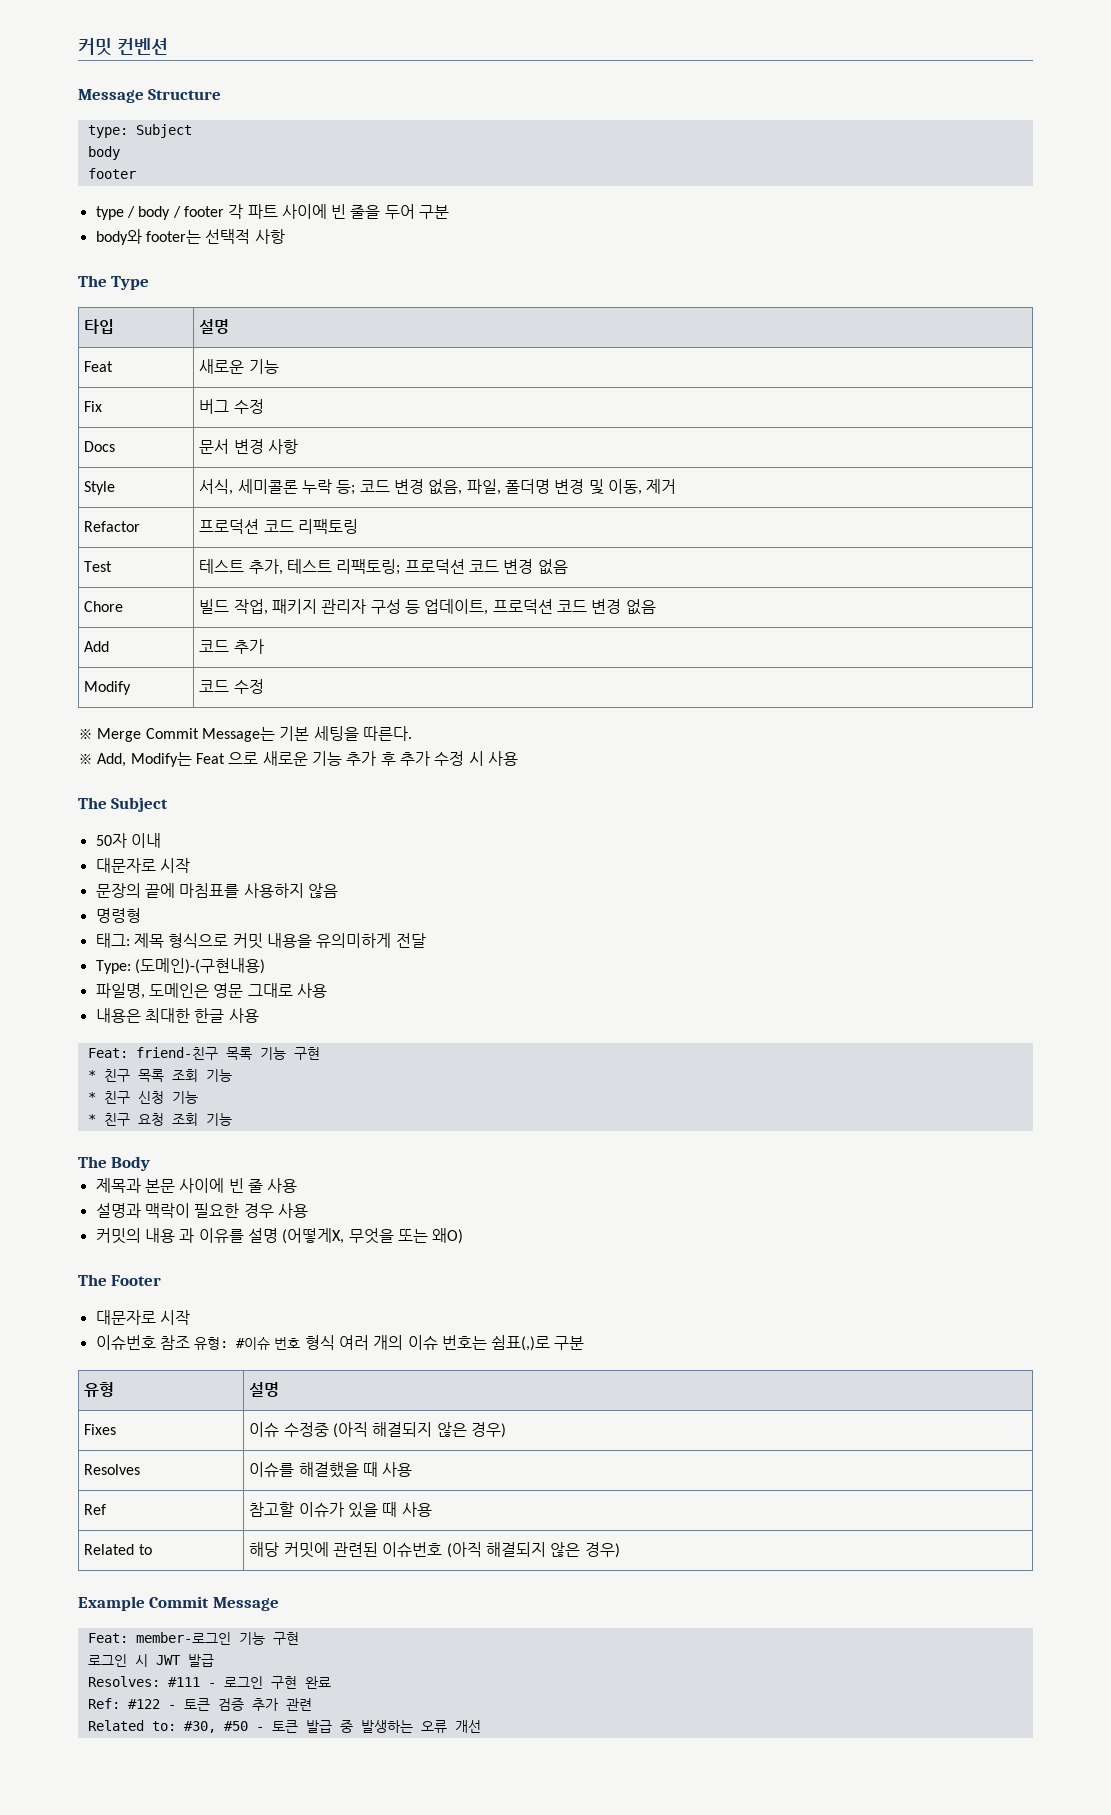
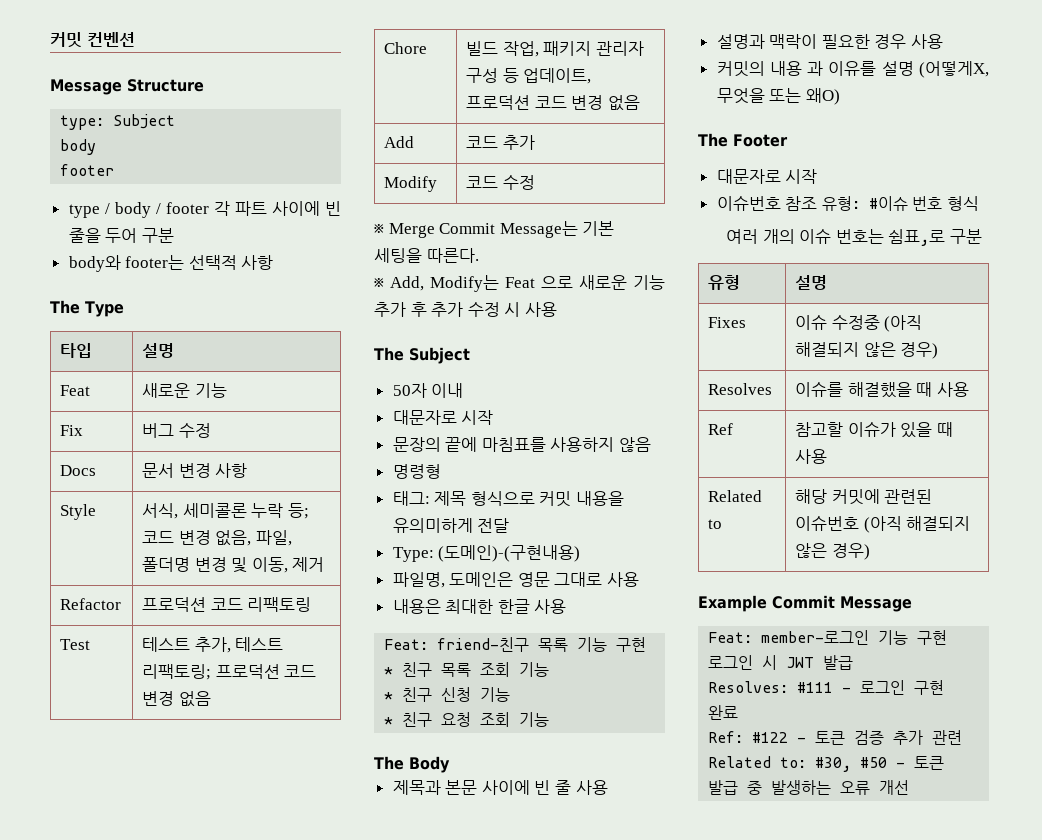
(335, 1342) none -> (979, 203) //
[491,1335,551,1351] 쉼표(,)로 -> [888,229,946,246] 쉼표,로

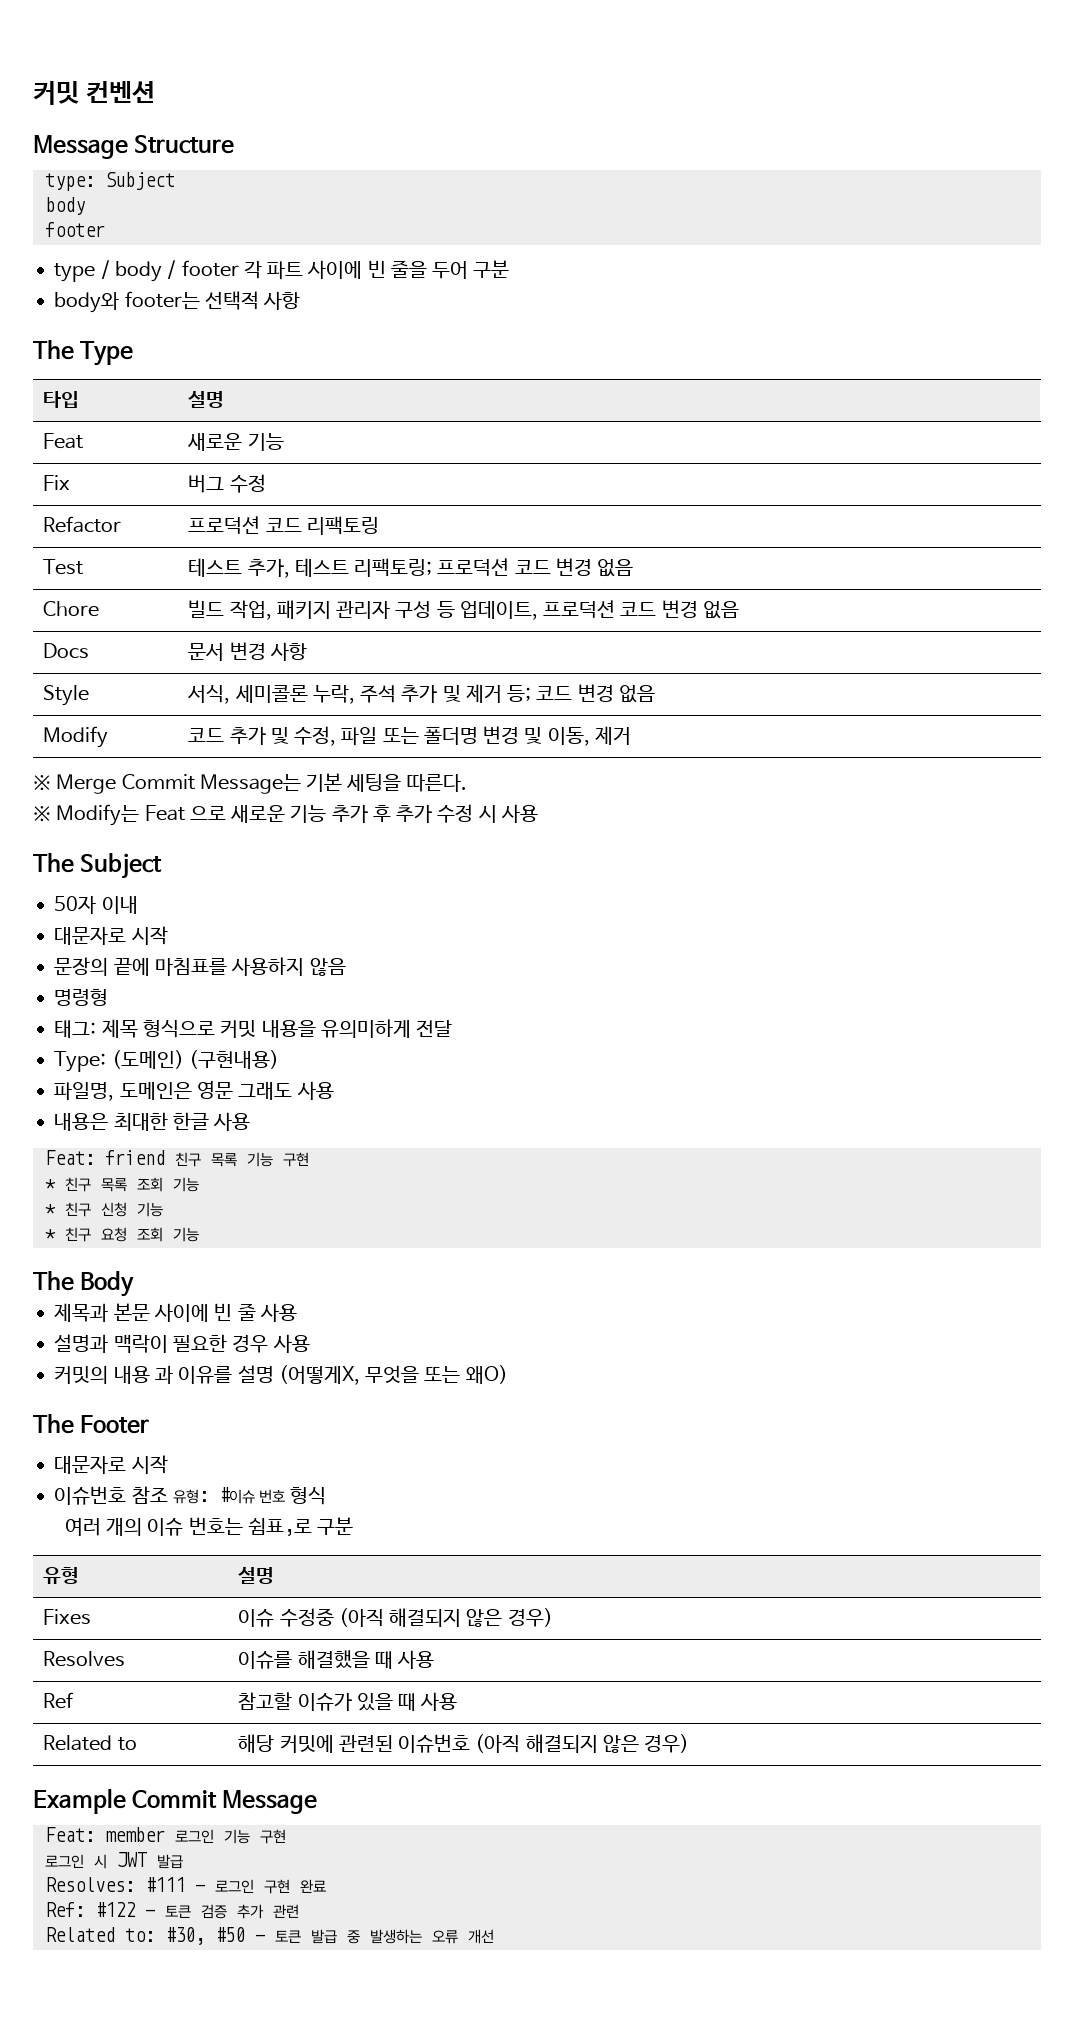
[60,465,97,476] [142,463,248,478] [60,504,97,520] [142,503,309,519] [142,530,292,546] [142,557,325,573] // Docs | 문서 변경 사항 // Style | 서식, 세미콜론 누락 등; 코드 변경 없음, 파일, 폴더명 변경 및 이동, 제거 -> (266, 483) none
[384,136,415,148] [466,135,535,150] [384,176,438,192] [466,175,535,190] Add | 코드 추가 // Modify | 코드 수정 -> [43,643,90,659] [188,642,307,661] [43,685,90,706] [187,684,655,704] [43,726,109,748] [188,726,631,746] Docs | 문서 변경 사항 // Style | 서식, 세미콜론 누락, 주석 추가 및 제거 등; 코드 변경 없음 // Modify | 코드 추가 및 수정, 파일 또는 폴더명 변경 및 이동, 제거
[390,276,424,291] Add, -> (51, 814) none
[438,545,581,562] (도메인)-(구현내용) -> [111,1050,279,1069] (도메인) (구현내용)
[554,572,603,587] 그대로 -> [238,1082,293,1100] 그래도
[437,637,530,652] friend-친구 -> [104,1150,201,1167] friend 친구
[761,630,870,645] member-로그인 -> [104,1827,214,1843] member 로그인

